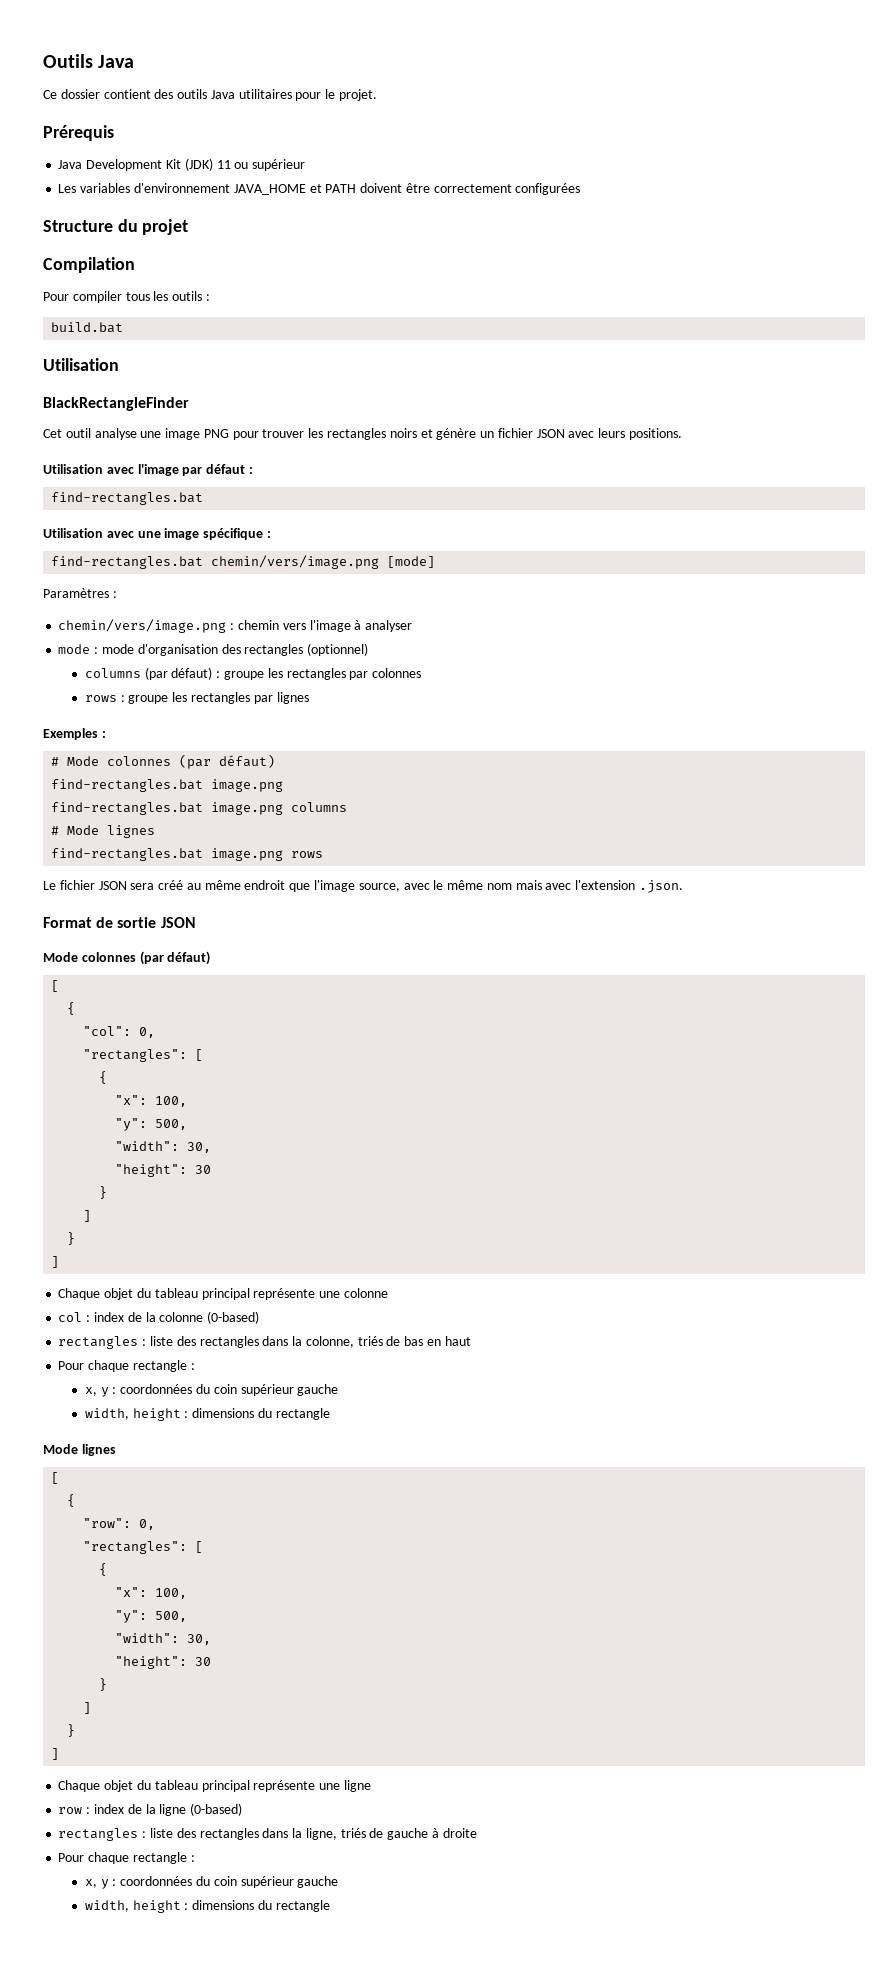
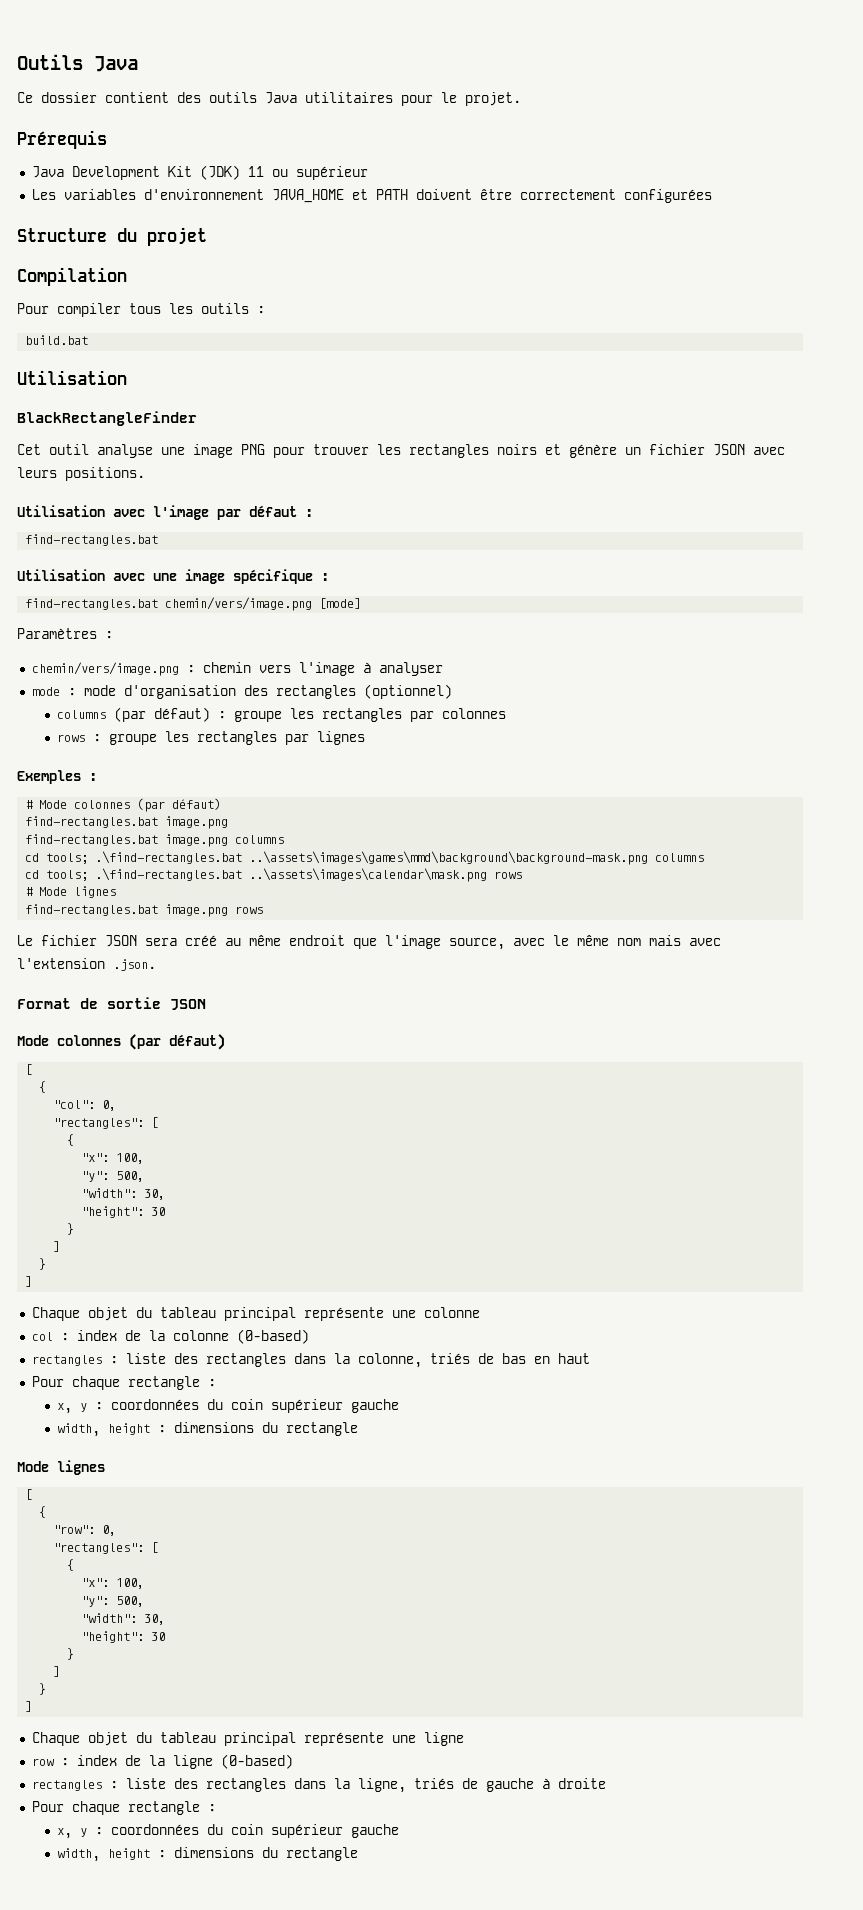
(348, 807) none -> [25,851,705,865] [25,868,523,882] // cd tools; .\find-rectangles.bat ..\assets\images\games\mmd\background\background-mask.png columns // cd tools; .\find-rectangles.bat ..\assets\images\calendar\mask.png rows

